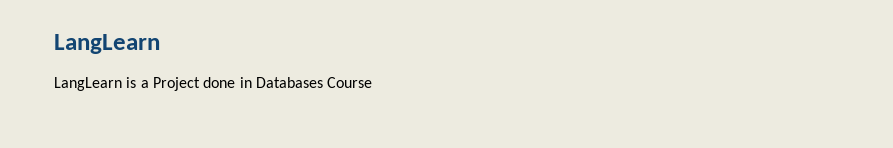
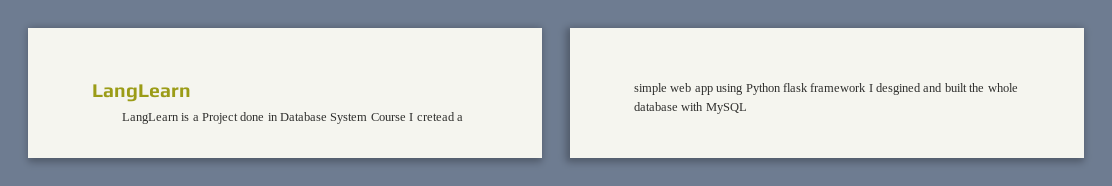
[255,77,373,88] Databases Course -> [280,112,463,124] [634,83,1018,95] [634,102,747,114] Database System Course I cretead a simple web app using Python flask framework I desgined and built the whole database with MySQL

